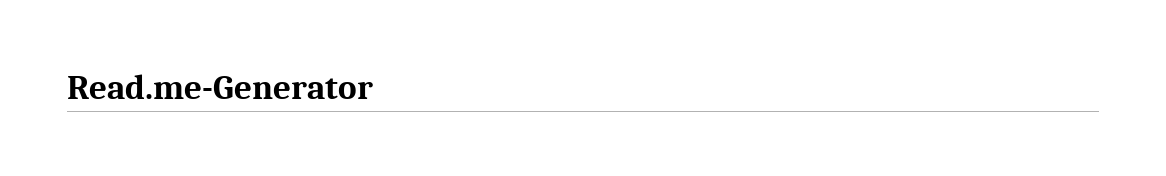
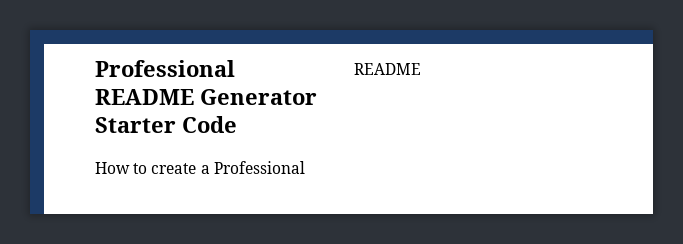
[67,74,373,99] Read.me-Generator -> [95,60,235,77] [95,89,317,105] [95,116,237,133] [95,161,305,174] [354,63,421,75] Professional README Generator Starter Code // How to create a Professional README

